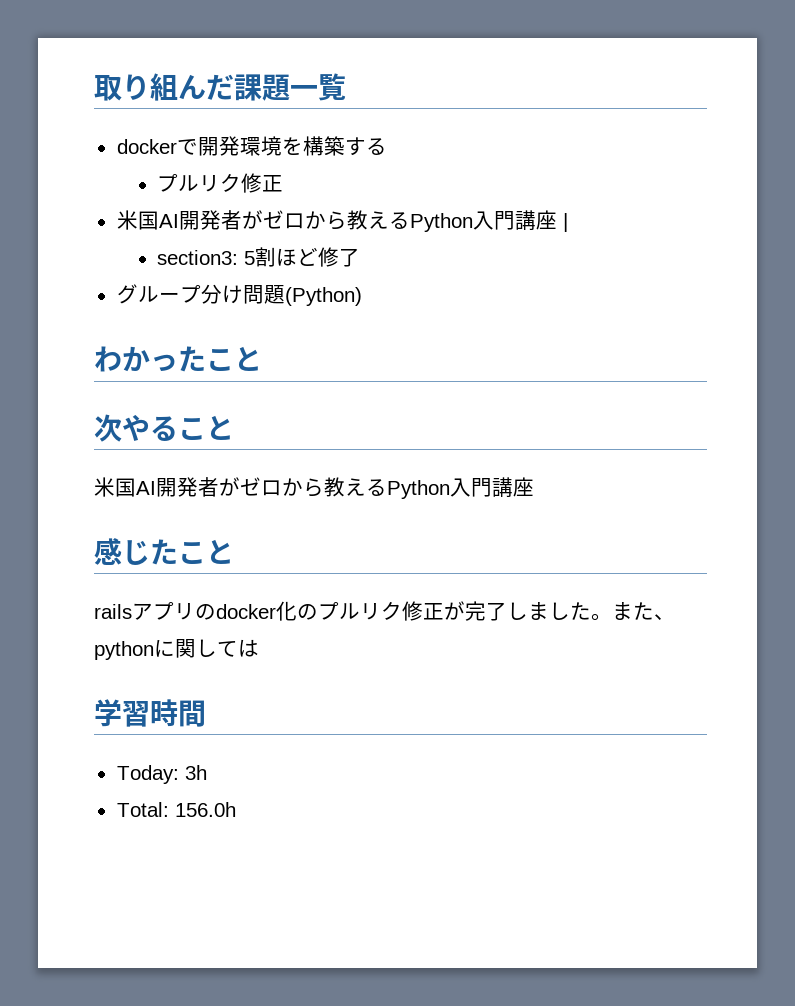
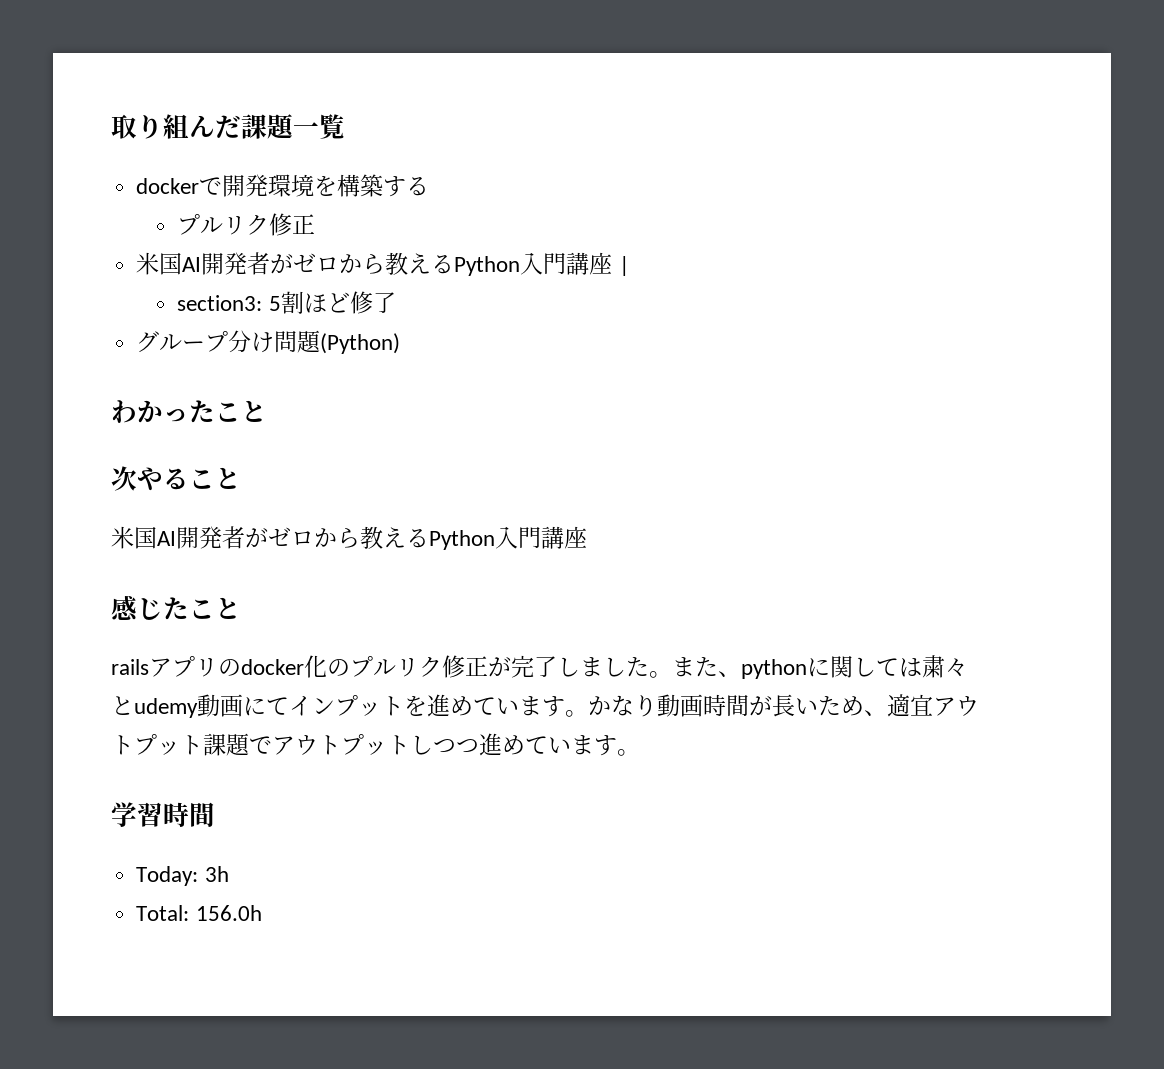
(259, 648) none -> [922,655,968,678] [111,694,979,718] [111,733,640,756] 粛々とudemy動画にてインプットを進めています。かなり動画時間が長いため、適宜アウトプット課題でアウトプットしつつ進めています。

